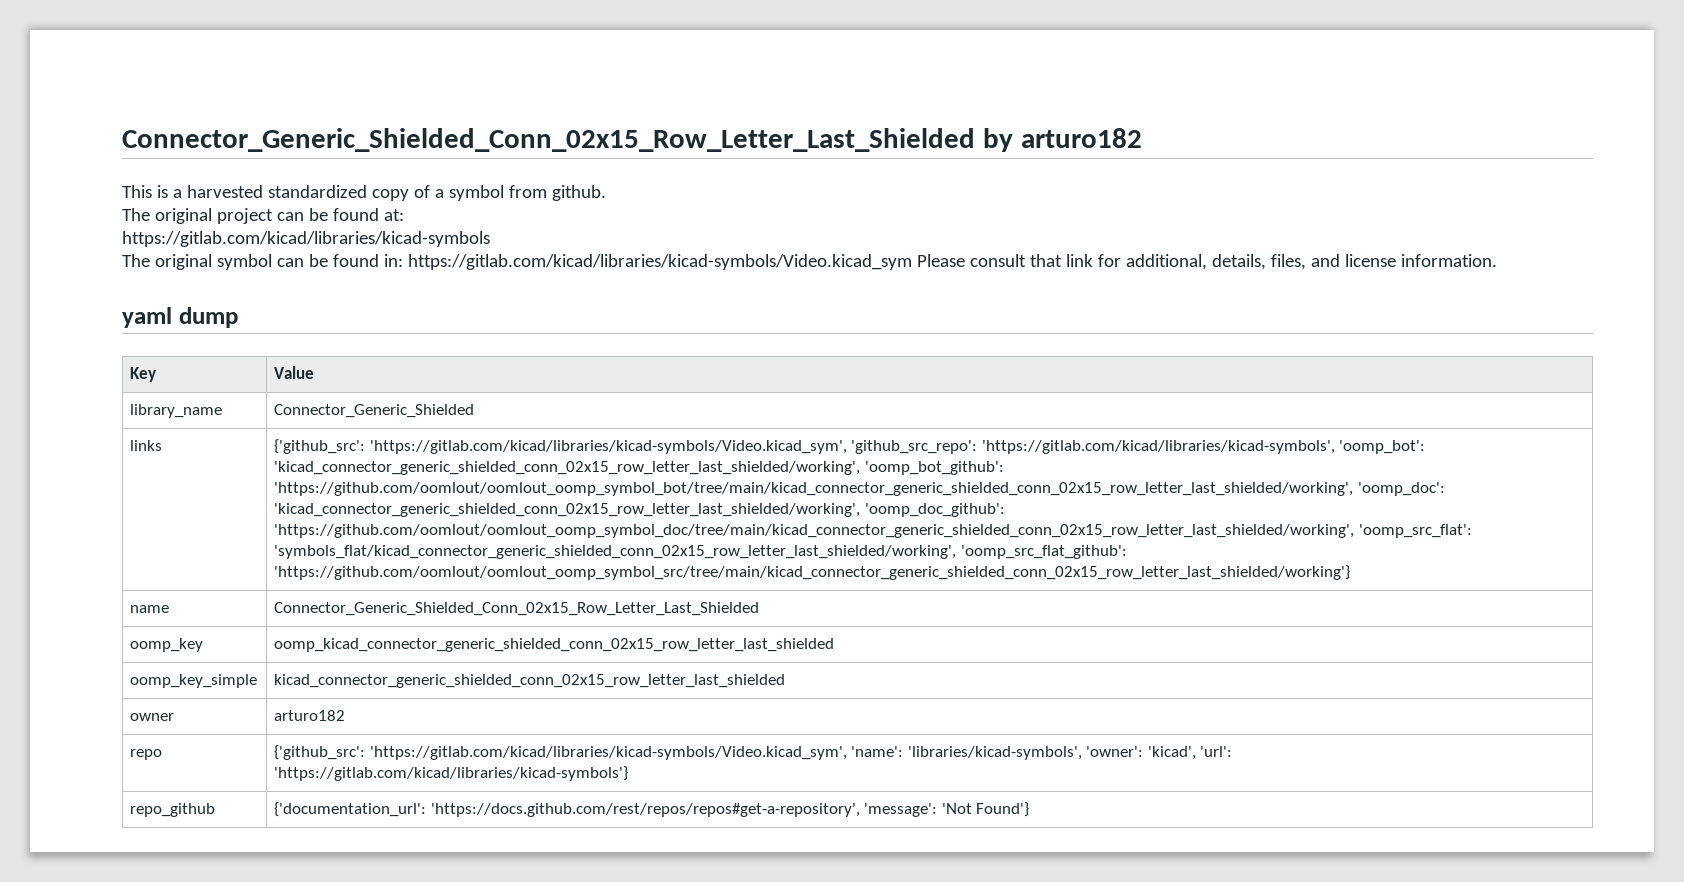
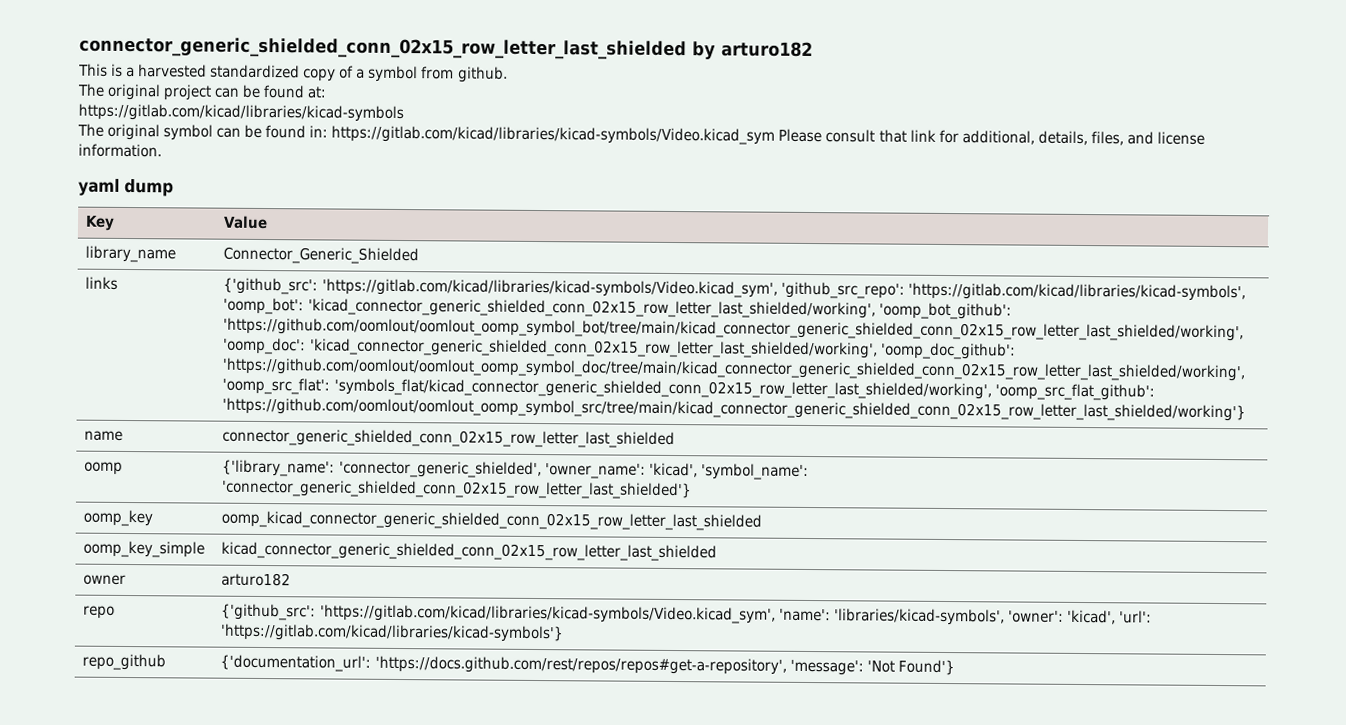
[122,128,975,152] Connector_Generic_Shielded_Conn_02x15_Row_Letter_Last_Shielded -> [79,36,687,61] connector_generic_shielded_conn_02x15_row_letter_last_shielded
[274,602,760,616] Connector_Generic_Shielded_Conn_02x15_Row_Letter_Last_Shielded -> [222,428,676,449] [84,461,124,475] [222,459,809,480] [222,479,693,500] connector_generic_shielded_conn_02x15_row_letter_last_shielded // oomp | {'library_name': 'connector_generic_shielded', 'owner_name': 'kicad', 'symbol_name': 'connector_generic_shielded_conn_02x15_row_letter_last_shielded'}

